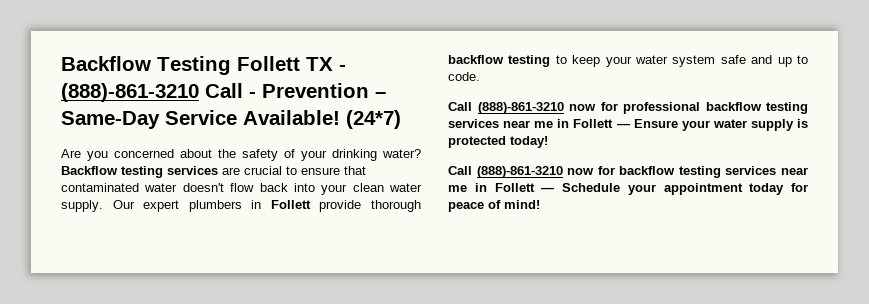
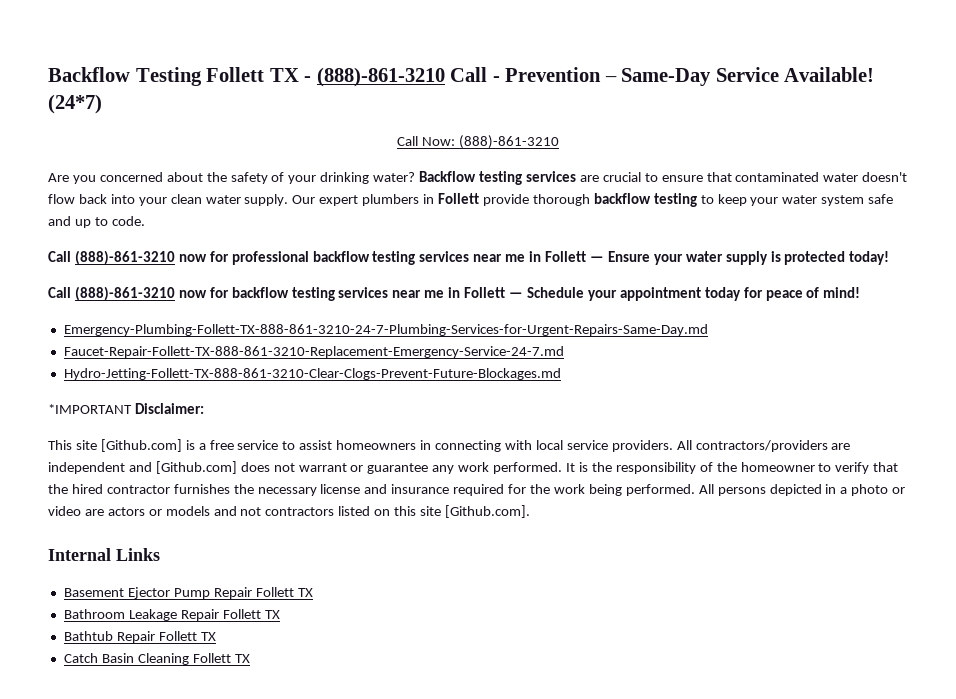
(401, 119) none -> [397,135,559,149] // Call Now: (888)-861-3210
(540, 204) none -> [63,324,708,336] [63,346,564,358] [63,368,561,380] [48,403,204,414] [48,439,851,452] [48,461,899,474] [48,484,906,496] [48,505,530,518] [48,548,160,561] [63,587,313,599] [63,609,280,621] [63,631,216,643] [63,653,250,665] // Emergency-Plumbing-Follett-TX-888-861-3210-24-7-Plumbing-Services-for-Urgent-Repairs-Same-Day.md // Faucet-Repair-Follett-TX-888-861-3210-Replacement-Emergency-Service-24-7.md // Hydro-Jetting-Follett-TX-888-861-3210-Clear-Clogs-Prevent-Future-Blockages.md // *IMPORTANT Disclaimer: // This site [Github.com] is a free service to assist homeowners in connecting with local service providers. All contractors/providers are independent and [Github.com] does not warrant or guarantee any work performed. It is the responsibility of the homeowner to verify that the hired contractor furnishes the necessary license and insurance required for the work being performed. All persons depicted in a photo or video are actors or models and not contractors listed on this site [Github.com]. // Internal Links // Basement Ejector Pump Repair Follett TX // Bathroom Leakage Repair Follett TX // Bathtub Repair Follett TX // Catch Basin Cleaning Follett TX

